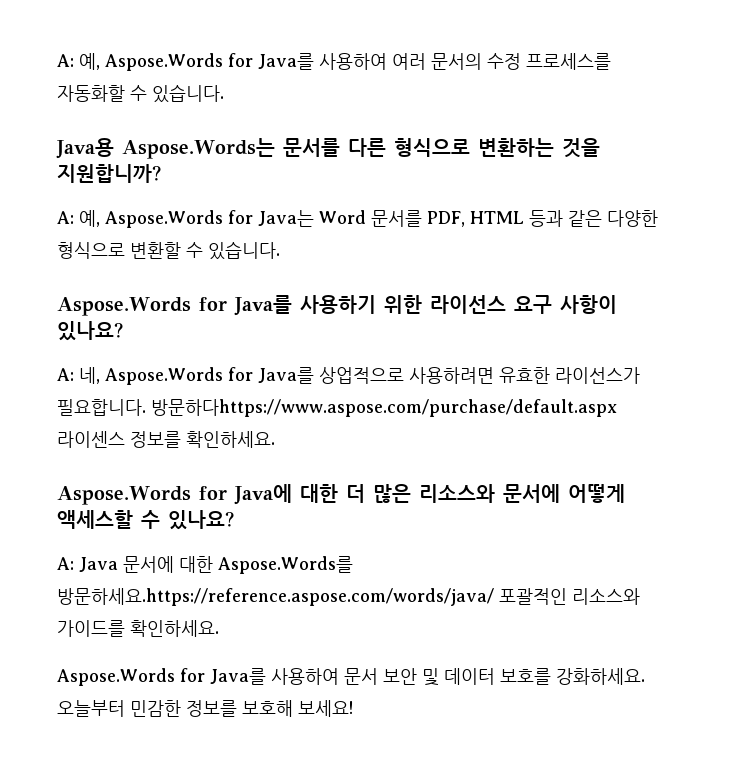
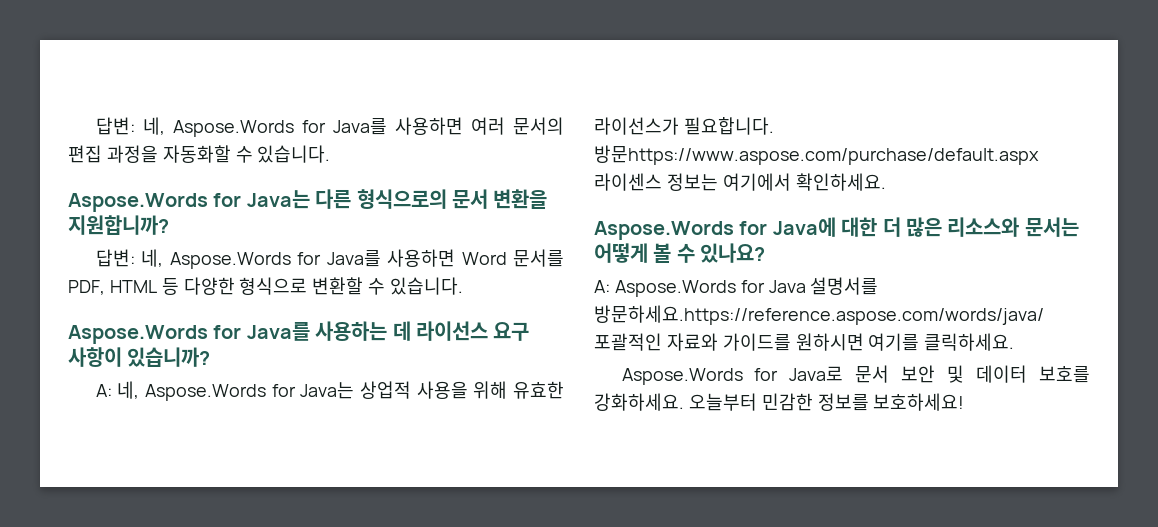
[57,53,387,71] A: 예, Aspose.Words for Java를 사용하여 -> [95,117,463,137] 답변: 네, Aspose.Words for Java를 사용하면
[487,53,611,70] 수정 프로세스를 -> [68,145,158,163] 편집 과정을
[56,138,600,159] [57,164,161,183] [57,210,314,228] Java용 Aspose.Words는 문서를 다른 형식으로 변환하는 것을 지원합니까? // A: 예, Aspose.Words for Java는 -> [68,189,548,212] [68,215,169,235] [95,249,456,269] Aspose.Words for Java는 다른 형식으로의 문서 변환을 지원합니까? // 답변: 네, Aspose.Words for Java를 사용하면
[529,210,602,227] 등과 같은 -> [161,278,179,295] 등
[299,295,422,314] 사용하기 위한 -> [315,321,411,341] 사용하는 데
[57,321,123,341] 있나요? -> [127,347,211,367] 있습니까?
[258,367,640,384] [57,399,617,417] [57,431,181,448] Java를 상업적으로 사용하려면 유효한 라이선스가 필요합니다. 방문하다https://www.aspose.com/purchase/default.aspx 라이센스 정보를 -> [300,381,564,399] [594,117,774,135] [594,145,1039,165] [594,173,791,191] Java는 상업적 사용을 위해 유효한 라이선스가 필요합니다. 방문https://www.aspose.com/purchase/default.aspx 라이센스 정보는 여기에서
[502,484,625,503] [57,510,133,529] 문서에 어떻게 액세스할 -> [1024,217,1079,237] [594,243,672,263] 문서는 어떻게 볼
[79,556,353,574] [57,588,640,606] [57,620,219,637] [57,668,339,686] Java 문서에 대한 Aspose.Words를 방문하세요.https://reference.aspose.com/words/java/ 포괄적인 리소스와 가이드를 확인하세요. // Aspose.Words for Java를 사용하여 -> [614,277,879,297] [594,305,1044,325] [594,333,1015,351] [621,366,844,385] Aspose.Words for Java 설명서를 방문하세요.https://reference.aspose.com/words/java/ 포괄적인 자료와 가이드를 원하시면 여기를 클릭하세요. // Aspose.Words for Java로
[242,700,354,717] 보호해 보세요! -> [873,393,965,411] 보호하세요!

